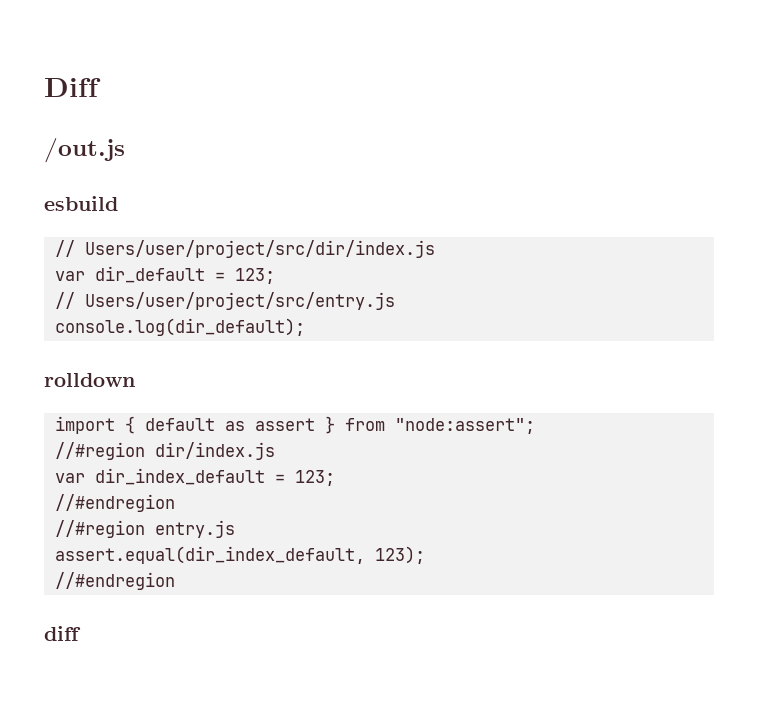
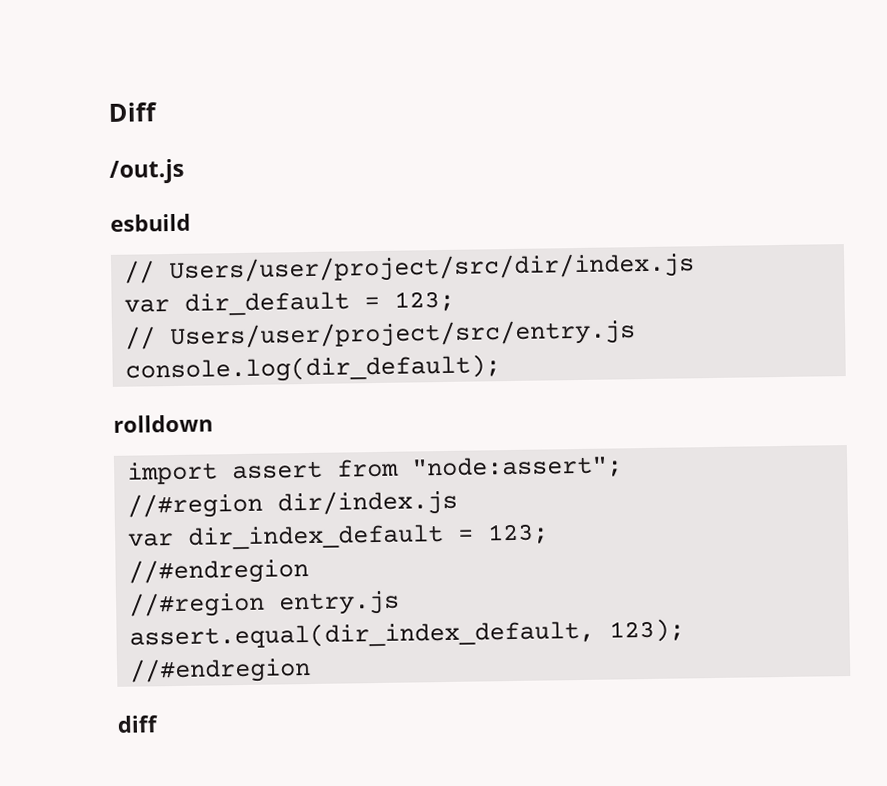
[124,416,335,434] { default as assert } -> [231,460,323,480] assert

